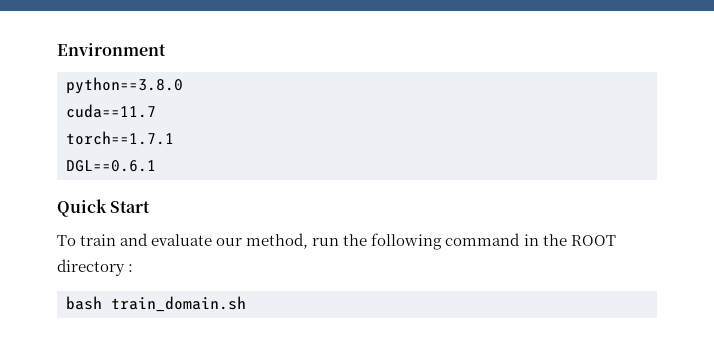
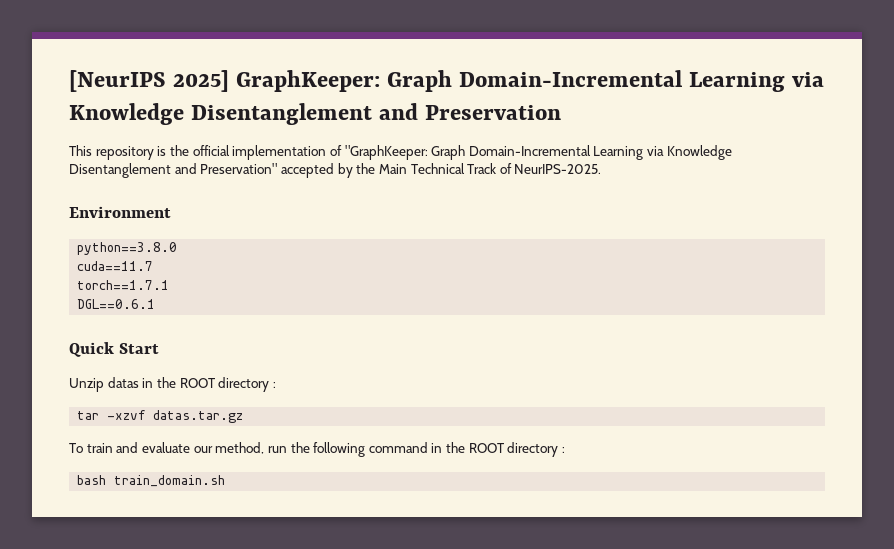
(57, 49) none -> [69,70,825,92] [69,103,562,125] [69,145,732,160] [69,163,602,178] [NeurIPS 2025] GraphKeeper: Graph Domain-Incremental Learning via Knowledge Disentanglement and Preservation // This repository is the official implementation of "GraphKeeper: Graph Domain-Incremental Learning via Knowledge Disentanglement and Preservation" accepted by the Main Technical Track of NeurIPS-2025. //
(151, 207) none -> [69,377,276,392] [77,410,244,423] // Unzip datas in the ROOT directory : // tar -xzvf datas.tar.gz

